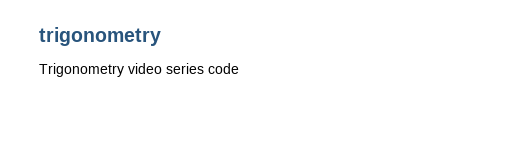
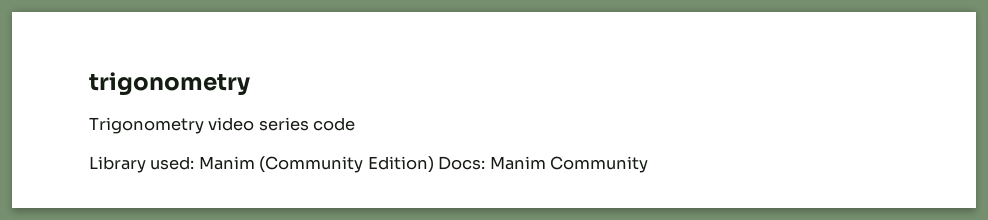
(239, 68) none -> [89,156,649,173] // Library used: Manim (Community Edition) Docs: Manim Community

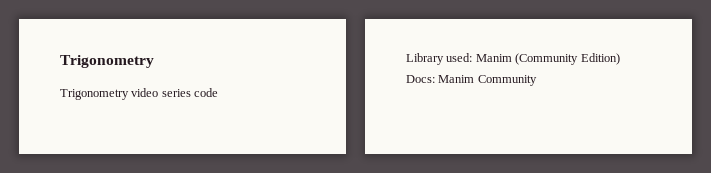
[89,72,250,96] trigonometry -> [60,55,154,68] Trigonometry
(434, 164) none -> (620, 59) //

